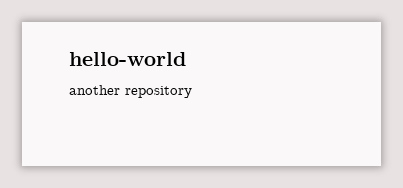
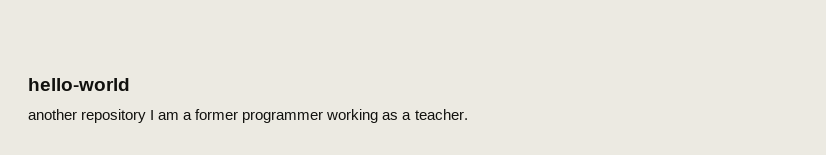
(192, 92) none -> [150,109,468,123] I am a former programmer working as a teacher.

